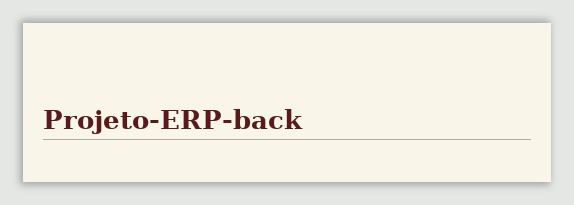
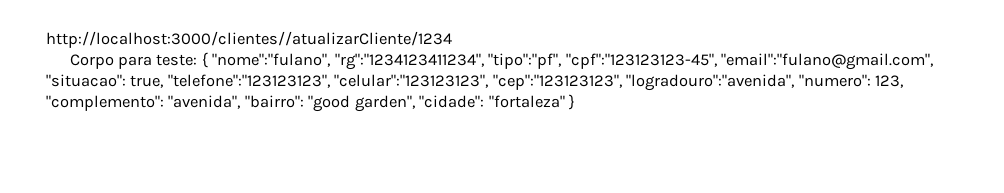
[43,109,303,134] Projeto-ERP-back -> [46,31,452,48] [69,52,934,70] [46,74,904,91] [46,94,576,112] http://localhost:3000/clientes//atualizarCliente/1234 // Corpo para teste: { "nome":"fulano", "rg":"1234123411234", "tipo":"pf", "cpf":"123123123-45", "email":"fulano@gmail.com", "situacao": true, "telefone":"123123123", "celular":"123123123", "cep":"123123123", "logradouro":"avenida", "numero": 123, "complemento": "avenida", "bairro": "good garden", "cidade": "fortaleza" }

